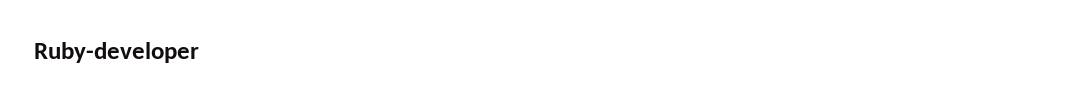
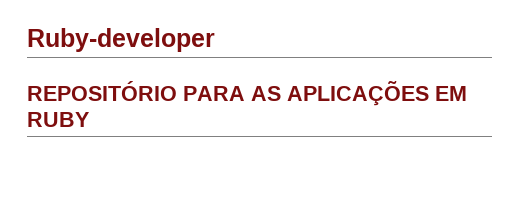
(199, 52) none -> [27,81,467,106] [27,112,89,127] // REPOSITÓRIO PARA AS APLICAÇÕES EM RUBY

